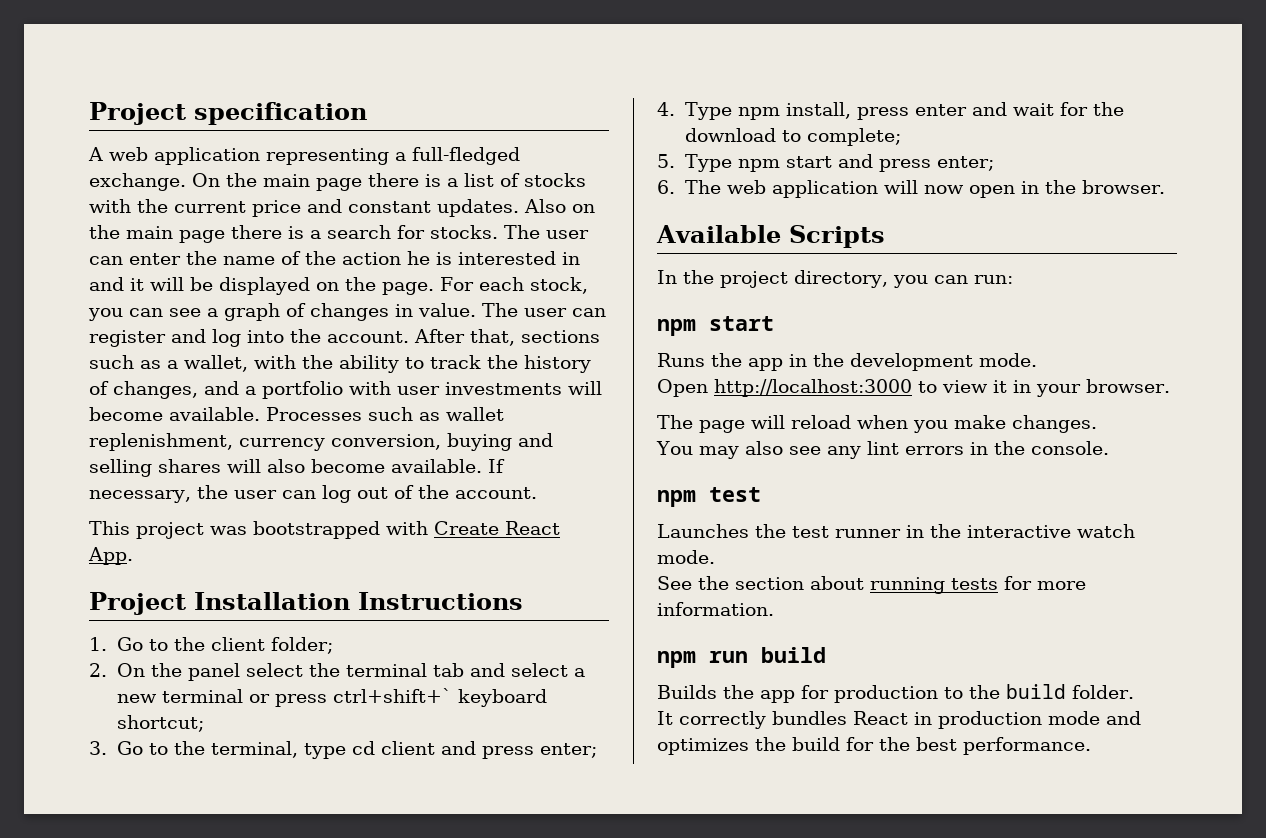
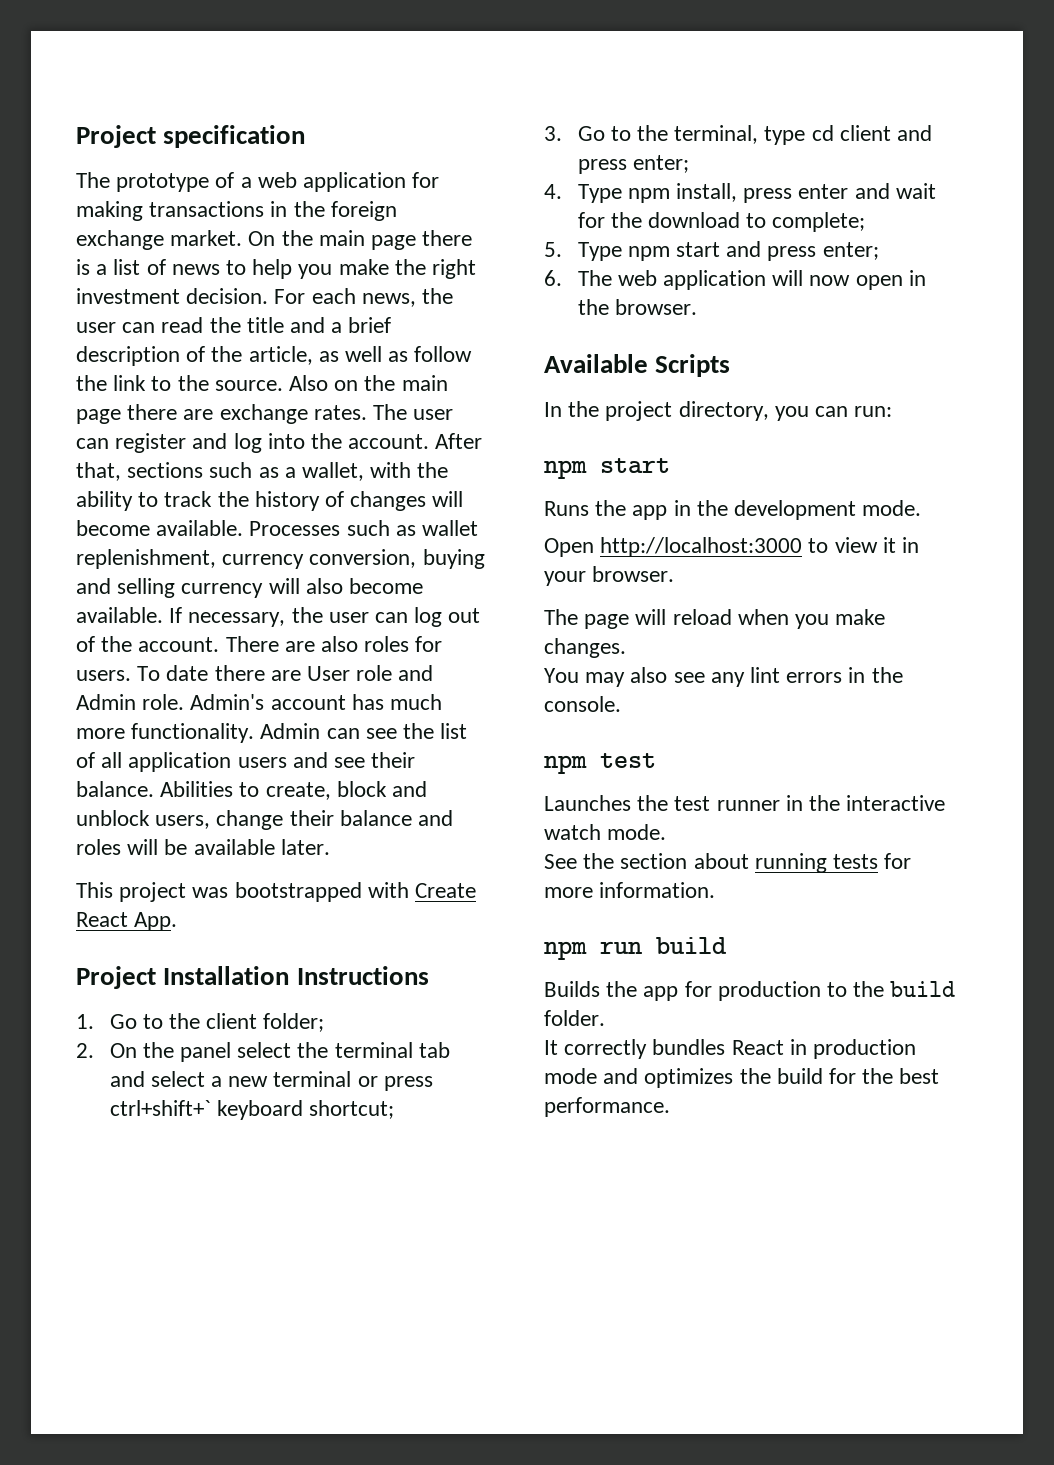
[88,147,520,165] [89,173,186,191] A web application representing a full-fledged exchange. -> [76,172,440,192] [76,201,397,221] [76,230,243,250] The prototype of a web application for making transactions in the foreign exchange market.
[524,173,586,187] [89,199,519,217] stocks with the current price and constant updates. -> [171,259,477,279] [76,288,454,307] [76,317,392,333] [76,346,473,366] [76,375,283,391] news to help you make the right investment decision. For each news, the user can read the title and a brief description of the article, as well as follow the link to the source.
[288,225,589,239] [89,251,580,265] [89,277,588,295] [88,303,476,321] is a search for stocks. The user can enter the name of the action he is interested in and it will be displayed on the page. For each stock, you can see a graph of changes in value. -> [183,404,367,424] are exchange rates.
[113,381,562,399] changes, and a portfolio with user investments -> [350,491,427,511] changes
[158,459,221,473] shares -> [181,583,264,598] currency
(537, 493) none -> [225,636,443,652] [76,665,434,681] [76,694,443,710] [76,723,468,743] [76,752,416,772] [76,781,428,800] [76,810,454,830] [76,839,330,855] There are also roles for users. To date there are User role and Admin role. Admin's account has much more functionality. Admin can see the list of all application users and see their balance. Abilities to create, block and unblock users, change their balance and roles will be available later.

